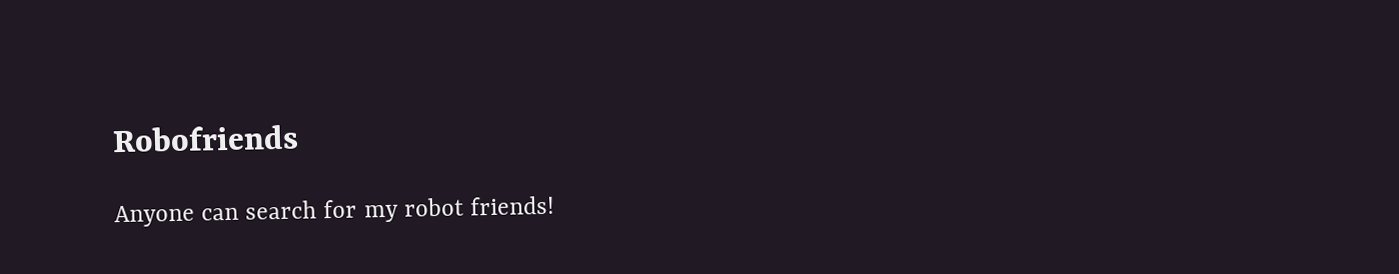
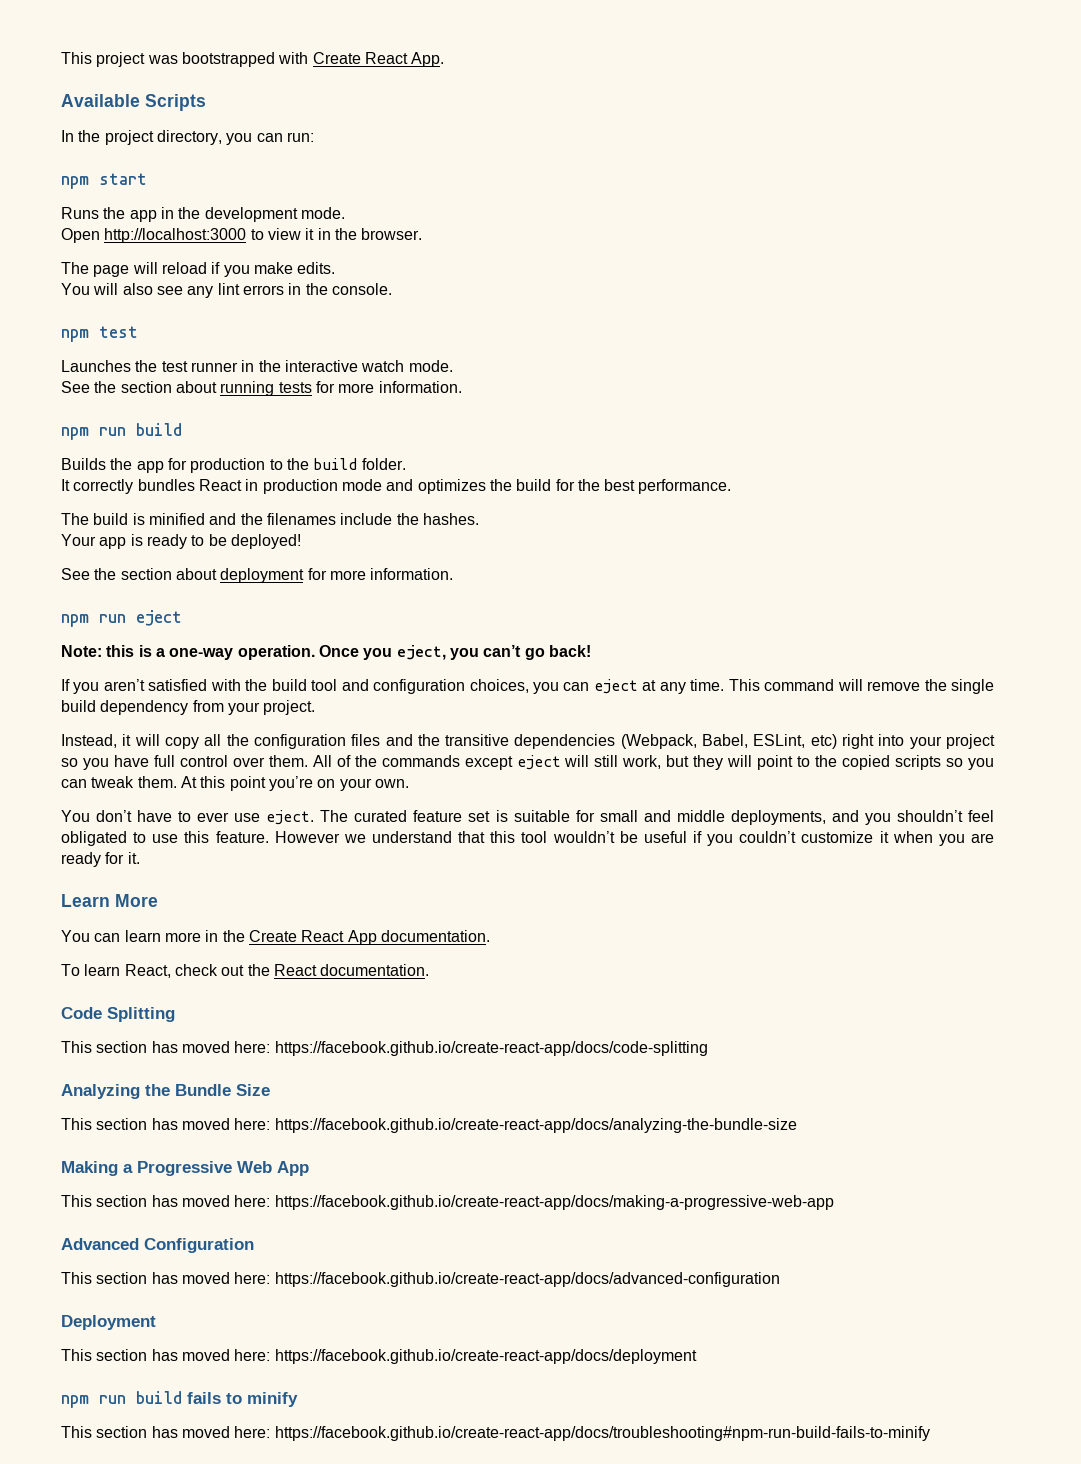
[112,124,299,153] [114,195,555,228] Robofriends // Anyone can search for my robot friends! -> [61,52,445,67] [61,94,206,111] [61,130,314,145] [61,173,147,189] [61,207,345,222] [61,228,423,243] [61,262,336,277] [61,283,392,298] [61,326,138,342] [61,360,453,372] [61,381,462,396] [61,423,182,440] [61,458,406,473] [61,479,732,494] [61,513,479,525] [61,534,301,549] [61,568,454,583] [61,610,182,627] [61,645,591,660] [61,679,995,694] [61,700,316,715] [61,734,995,749] [61,755,995,770] [61,776,409,791] [61,810,994,825] [61,831,994,846] [61,852,140,867] [61,894,158,907] [61,930,490,945] [61,964,430,978] [61,1007,175,1022] [61,1041,708,1056] [61,1084,270,1099] [61,1118,797,1133] [61,1161,309,1176] [61,1195,834,1210] [61,1238,254,1253] [61,1272,780,1287] [61,1315,156,1330] [61,1349,697,1364] [61,1391,298,1408] [61,1426,930,1441] This project was bootstrapped with Create React App. // Available Scripts // In the project directory, you can run: // npm start // Runs the app in the development mode. // Open http://localhost:3000 to view it in the browser. // The page will reload if you make edits. // You will also see any lint errors in the console. // npm test // Launches the test runner in the interactive watch mode. // See the section about running tests for more information. // npm run build // Builds the app for production to the build folder. // It correctly bundles React in production mode and optimizes the build for the best performance. // The build is minified and the filenames include the hashes. // Your app is ready to be deployed! // See the section about deployment for more information. // npm run eject // Note: this is a one-way operation. Once you eject, you can’t go back! // If you aren’t satisfied with the build tool and configuration choices, you can eject at any time. This command will remove the single build dependency from your project. // Instead, it will copy all the configuration files and the transitive dependencies (Webpack, Babel, ESLint, etc) right into your project so you have full control over them. All of the commands except eject will still work, but they will point to the copied scripts so you can tweak them. At this point you’re on your own. // You don’t have to ever use eject. The curated feature set is suitable for small and middle deployments, and you shouldn’t feel obligated to use this feature. However we understand that this tool wouldn’t be useful if you couldn’t customize it when you are ready for it. // Learn More // You can learn more in the Create React App documentation. // To learn React, check out the React documentation. // Code Splitting // This section has moved here: https://facebook.github.io/create-react-app/docs/code-splitting // Analyzing the Bundle Size // This section has moved here: https://facebook.github.io/create-react-app/docs/analyzing-the-bundle-size // Making a Progressive Web App // This section has moved here: https://facebook.github.io/create-react-app/docs/making-a-progressive-web-app // Advanced Configuration // This section has moved here: https://facebook.github.io/create-react-app/docs/advanced-configuration // Deployment // This section has moved here: https://facebook.github.io/create-react-app/docs/deployment // npm run build fails to minify // This section has moved here: https://facebook.github.io/create-react-app/docs/troubleshooting#npm-run-build-fails-to-minify

